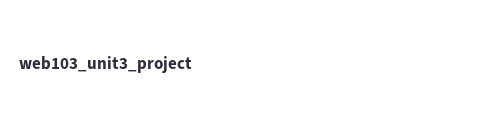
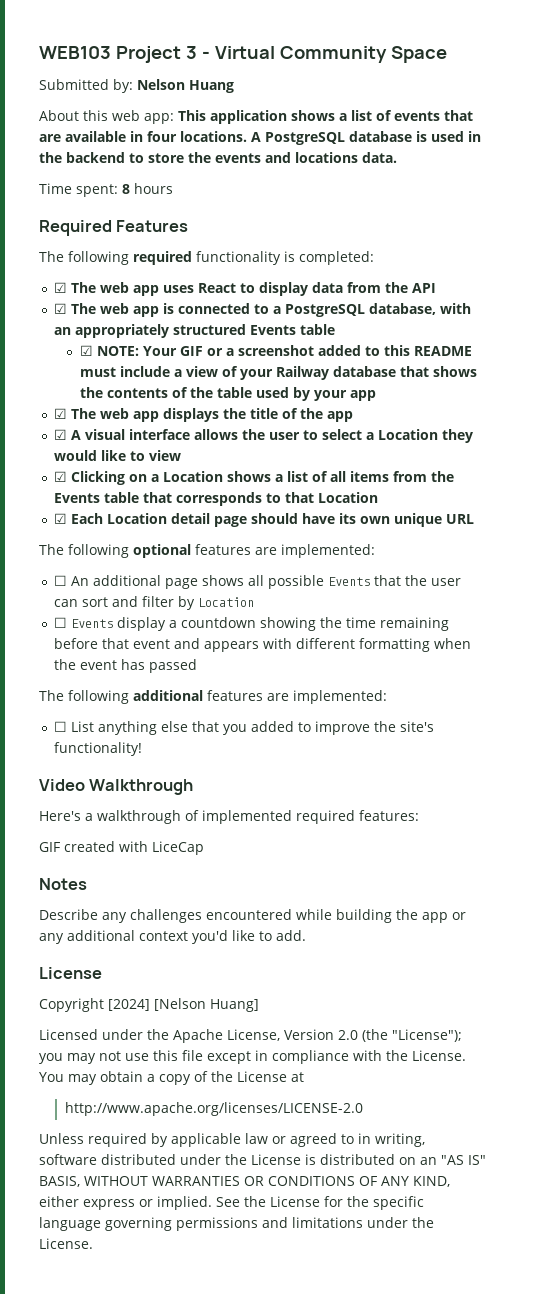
[19,56,192,73] web103_unit3_project -> [39,46,447,63] [39,79,234,93] [39,110,473,124] [39,131,481,145] [39,152,397,163] [39,183,173,197] [39,220,189,236] [39,251,374,265] [53,282,436,296] [53,303,471,317] [53,324,335,338] [79,345,472,356] [79,366,477,380] [79,387,376,401] [53,408,353,422] [53,429,473,443] [53,450,181,461] [53,471,454,485] [53,492,378,506] [53,513,474,527] [39,544,375,558] [53,575,461,589] [53,596,254,610] [53,617,449,631] [53,638,471,652] [53,659,197,673] [39,690,387,704] [53,721,434,735] [53,742,142,756] [39,779,194,795] [39,810,419,824] [39,841,204,855] [39,878,87,890] [39,909,466,923] [39,930,306,944] [39,967,102,979] [39,998,259,1012] [39,1029,462,1043] [39,1050,466,1064] [39,1071,304,1085] [64,1102,363,1116] [39,1133,425,1147] [39,1154,486,1165] [39,1176,450,1187] [39,1196,424,1210] [39,1217,434,1231] [39,1238,93,1249] WEB103 Project 3 - Virtual Community Space // Submitted by: Nelson Huang // About this web app: This application shows a list of events that are available in four locations. A PostgreSQL database is used in the backend to store the events and locations data. // Time spent: 8 hours // Required Features // The following required functionality is completed: // ☑ The web app uses React to display data from the API // ☑ The web app is connected to a PostgreSQL database, with an appropriately structured Events table // ☑ NOTE: Your GIF or a screenshot added to this README must include a view of your Railway database that shows the contents of the table used by your app // ☑ The web app displays the title of the app // ☑ A visual interface allows the user to select a Location they would like to view // ☑ Clicking on a Location shows a list of all items from the Events table that corresponds to that Location // ☑ Each Location detail page should have its own unique URL // The following optional features are implemented: // ☐ An additional page shows all possible Events that the user can sort and filter by Location // ☐ Events display a countdown showing the time remaining before that event and appears with different formatting when the event has passed // The following additional features are implemented: // ☐ List anything else that you added to improve the site's functionality! // Video Walkthrough // Here's a walkthrough of implemented required features: // GIF created with LiceCap // Notes // Describe any challenges encountered while building the app or any additional context you'd like to add. // License // Copyright [2024] [Nelson Huang] // Licensed under the Apache License, Version 2.0 (the "License"); you may not use this file except in compliance with the License. You may obtain a copy of the License at // http://www.apache.org/licenses/LICENSE-2.0 // Unless required by applicable law or agreed to in writing, software distributed under the License is distributed on an "AS IS" BASIS, WITHOUT WARRANTIES OR CONDITIONS OF ANY KIND, either express or implied. See the License for the specific language governing permissions and limitations under the License.

